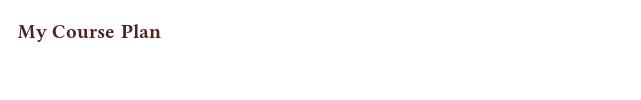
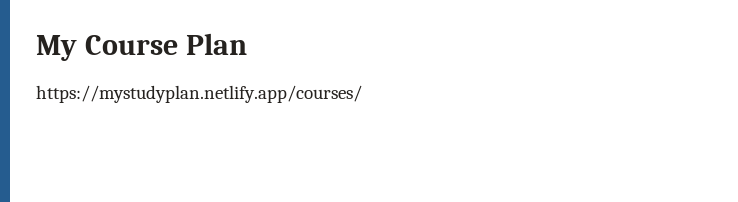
(161, 31) none -> [36,85,362,103] // https://mystudyplan.netlify.app/courses/

